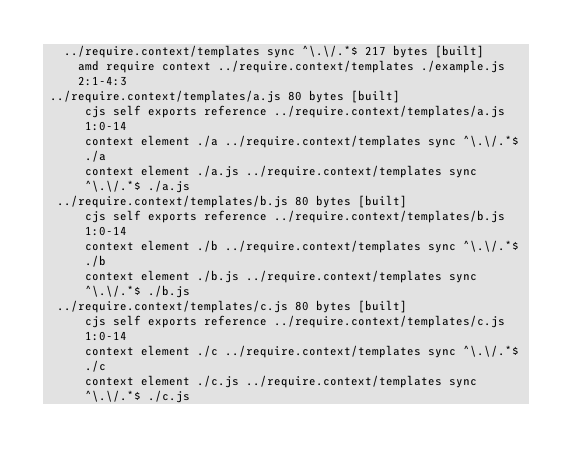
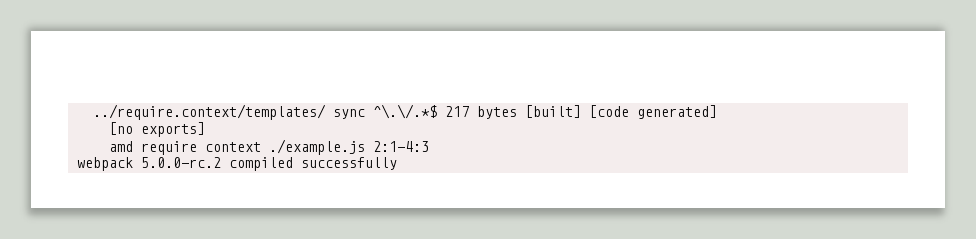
[63,45,260,58] ../require.context/templates -> [93,104,327,120] ../require.context/templates/
(484, 51) none -> [589,105,718,119] [109,122,206,137] [code generated] // [no exports]
[217,60,414,73] ../require.context/templates -> (262, 147) none
[49,90,400,103] [84,105,505,118] [84,121,127,131] [84,135,519,148] [84,150,106,162] [84,165,477,178] [84,180,190,193] [56,195,407,208] [84,210,505,223] [84,226,127,236] [84,240,519,253] [84,255,106,267] [84,270,477,283] [84,285,190,298] [56,300,407,313] [84,315,505,328] [84,331,127,341] [84,345,519,358] [84,360,106,372] [84,375,477,388] [84,390,190,403] ../require.context/templates/a.js 80 bytes [built] // cjs self exports reference ../require.context/templates/a.js 1:0-14 // context element ./a ../require.context/templates sync ^\.\/.*$ ./a // context element ./a.js ../require.context/templates sync ^\.\/.*$ ./a.js // ../require.context/templates/b.js 80 bytes [built] // cjs self exports reference ../require.context/templates/b.js 1:0-14 // context element ./b ../require.context/templates sync ^\.\/.*$ ./b // context element ./b.js ../require.context/templates sync ^\.\/.*$ ./b.js // ../require.context/templates/c.js 80 bytes [built] // cjs self exports reference ../require.context/templates/c.js 1:0-14 // context element ./c ../require.context/templates sync ^\.\/.*$ ./c // context element ./c.js ../require.context/templates sync ^\.\/.*$ ./c.js -> [77,157,398,171] webpack 5.0.0-rc.2 compiled successfully

